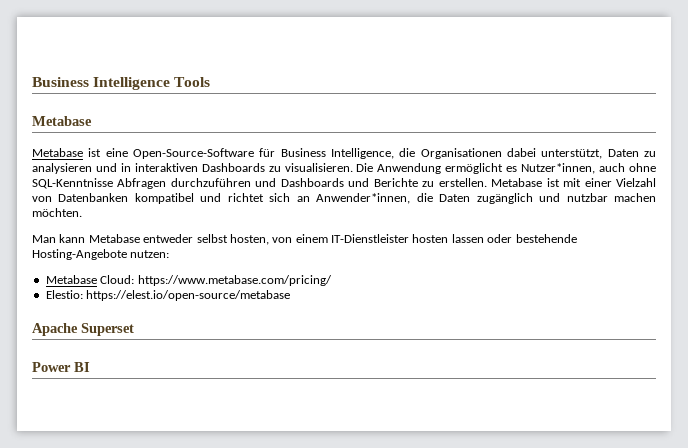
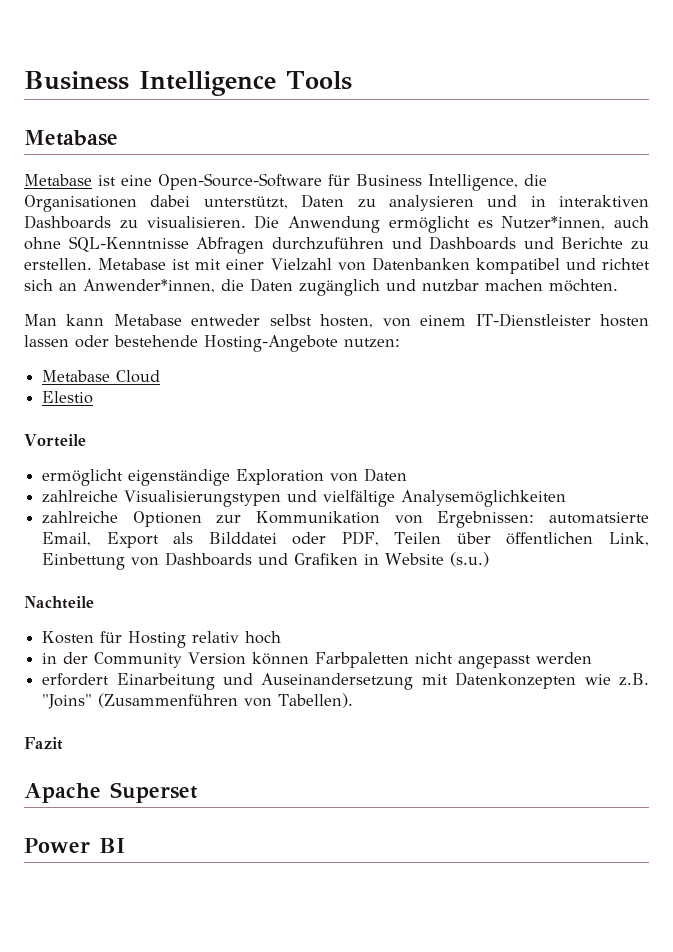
[100,275,332,286] [45,290,291,301] Cloud: https://www.metabase.com/pricing/ // Elestio: https://elest.io/open-source/metabase -> [116,370,161,383] [42,391,94,404] [24,434,86,447] [42,468,408,486] [42,490,567,507] [42,511,649,528] [42,531,649,548] [42,552,490,570] [24,596,94,609] [42,631,282,648] [42,652,593,669] [42,672,649,690] [42,693,354,709] [24,737,63,750] Cloud // Elestio // Vorteile // ermöglicht eigenständige Exploration von Daten // zahlreiche Visualisierungstypen und vielfältige Analysemöglichkeiten // zahlreiche Optionen zur Kommunikation von Ergebnissen: automatsierte Email, Export als Bilddatei oder PDF, Teilen über öffentlichen Link, Einbettung von Dashboards und Grafiken in Website (s.u.) // Nachteile // Kosten für Hosting relativ hoch // in der Community Version können Farbpaletten nicht angepasst werden // erfordert Einarbeitung und Auseinandersetzung mit Datenkonzepten wie z.B. "Joins" (Zusammenführen von Tabellen). // Fazit

